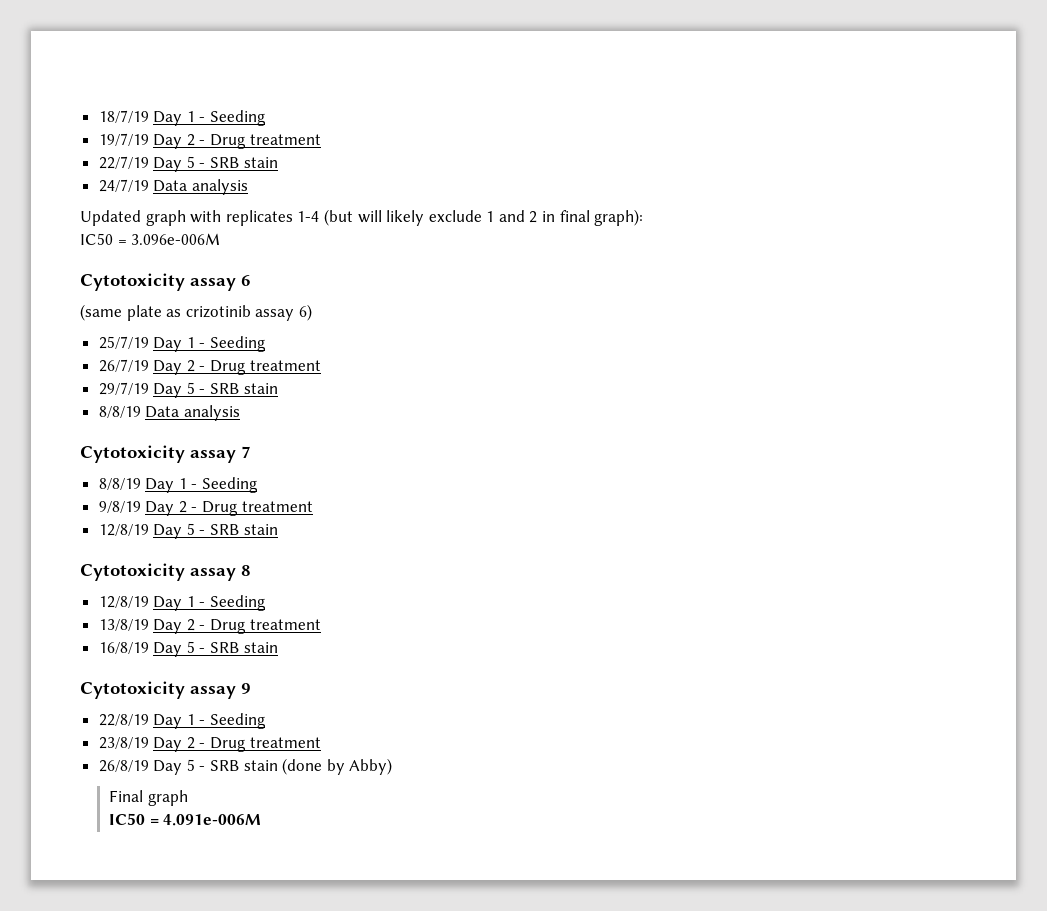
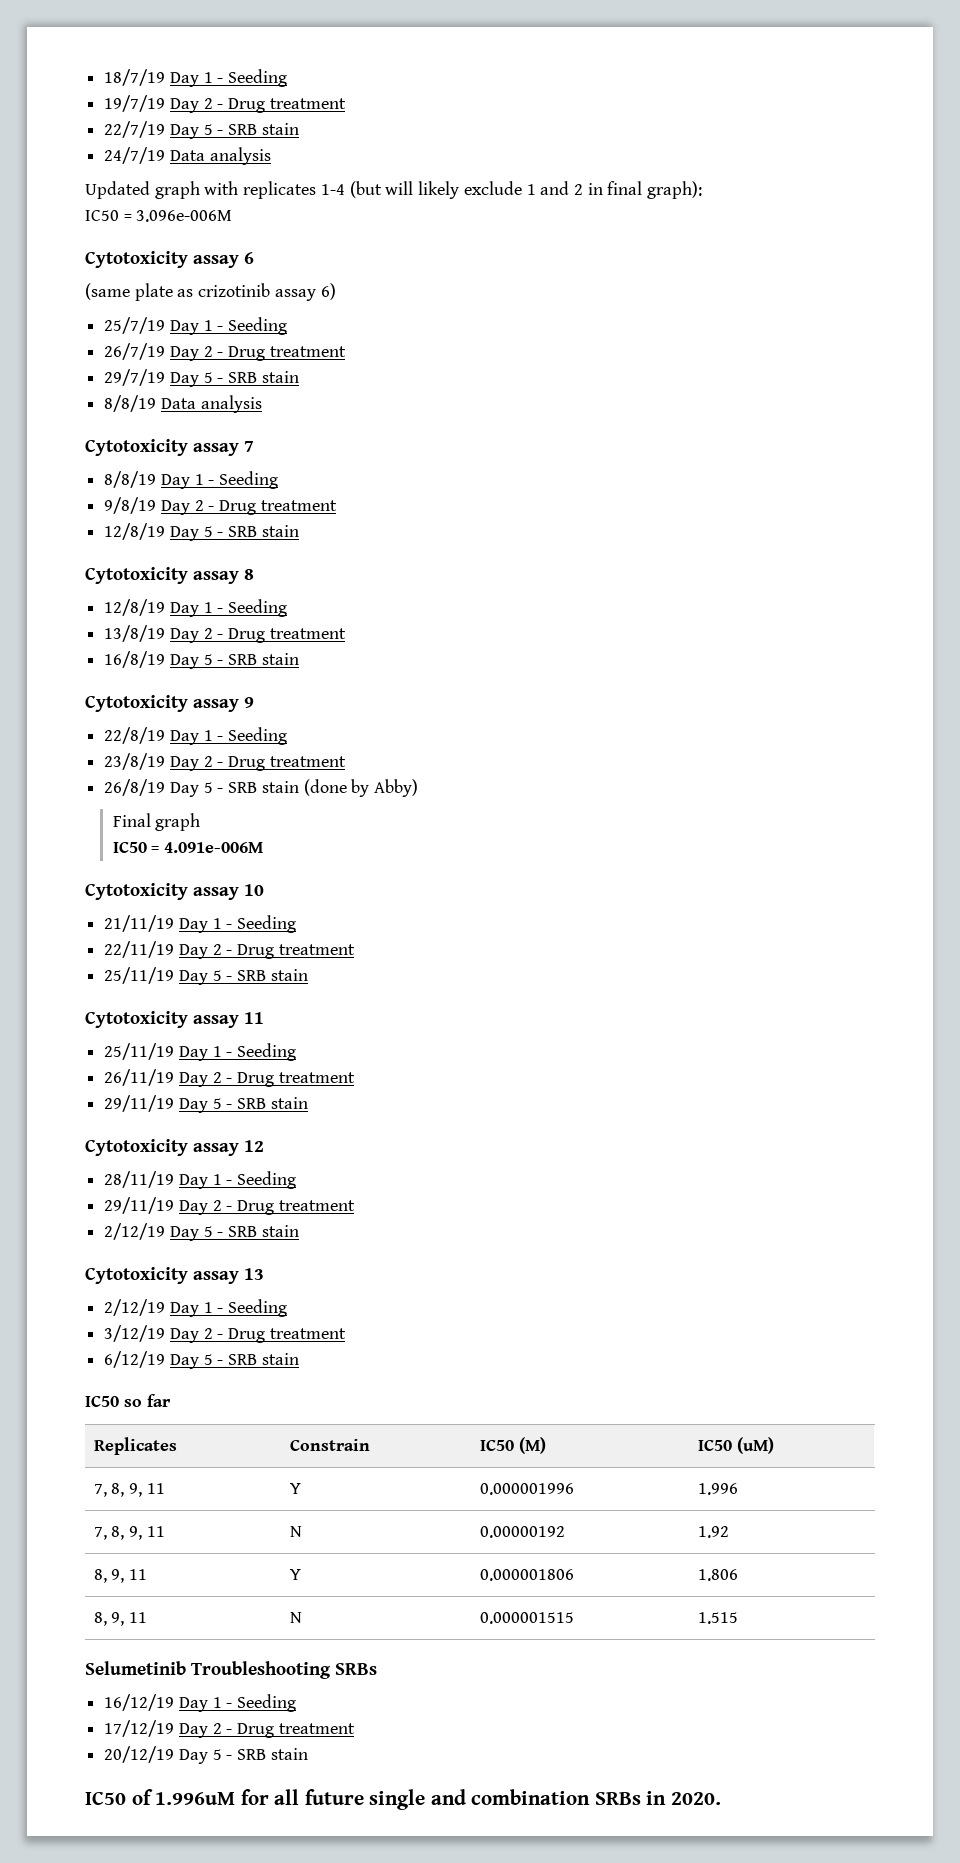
(262, 820) none -> [85,883,264,900] [104,915,297,933] [104,941,355,959] [104,967,308,985] [85,1011,264,1028] [104,1043,297,1061] [104,1069,355,1087] [104,1095,308,1113] [85,1139,264,1156] [104,1171,297,1189] [104,1197,355,1215] [104,1223,299,1241] [85,1267,264,1284] [104,1299,288,1317] [104,1325,346,1343] [104,1351,299,1369] [85,1394,171,1407] [93,1437,177,1455] [289,1439,370,1451] [479,1437,546,1454] [697,1437,774,1454] [93,1483,165,1497] [289,1483,301,1494] [479,1483,574,1495] [697,1483,738,1495] [93,1526,165,1540] [289,1526,302,1537] [479,1526,565,1538] [697,1526,729,1538] [93,1569,147,1583] [289,1569,301,1580] [479,1569,574,1581] [697,1569,738,1581] [93,1612,147,1626] [289,1612,302,1623] [479,1612,574,1624] [697,1612,738,1624] [85,1661,377,1679] [104,1694,297,1712] [104,1720,355,1738] [104,1746,308,1764] [85,1789,721,1810] // Cytotoxicity assay 10 // 21/11/19 Day 1 - Seeding // 22/11/19 Day 2 - Drug treatment // 25/11/19 Day 5 - SRB stain // Cytotoxicity assay 11 // 25/11/19 Day 1 - Seeding // 26/11/19 Day 2 - Drug treatment // 29/11/19 Day 5 - SRB stain // Cytotoxicity assay 12 // 28/11/19 Day 1 - Seeding // 29/11/19 Day 2 - Drug treatment // 2/12/19 Day 5 - SRB stain // Cytotoxicity assay 13 // 2/12/19 Day 1 - Seeding // 3/12/19 Day 2 - Drug treatment // 6/12/19 Day 5 - SRB stain // IC50 so far // Replicates | Constrain | IC50 (M) | IC50 (uM) // 7, 8, 9, 11 | Y | 0.000001996 | 1.996 // 7, 8, 9, 11 | N | 0.00000192 | 1.92 // 8, 9, 11 | Y | 0.000001806 | 1.806 // 8, 9, 11 | N | 0.000001515 | 1.515 // Selumetinib Troubleshooting SRBs // 16/12/19 Day 1 - Seeding // 17/12/19 Day 2 - Drug treatment // 20/12/19 Day 5 - SRB stain // IC50 of 1.996uM for all future single and combination SRBs in 2020.

